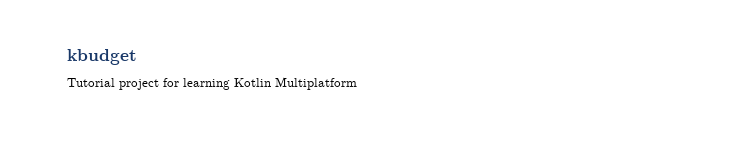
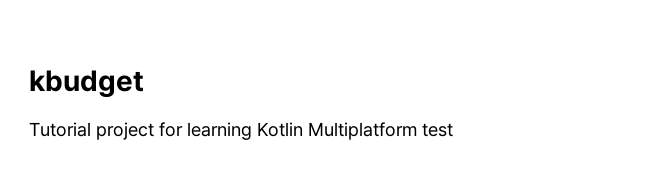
(357, 83) none -> [422,123,453,137] test

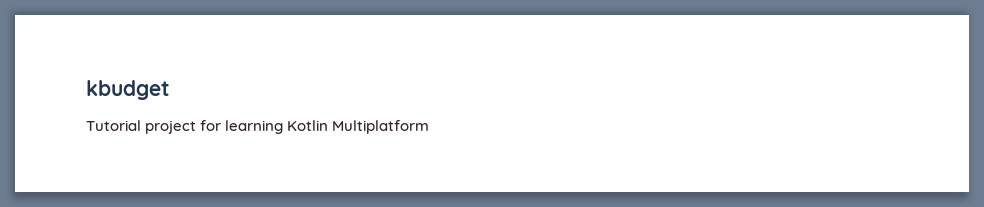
[422,123,453,137] test -> (430, 127) none

